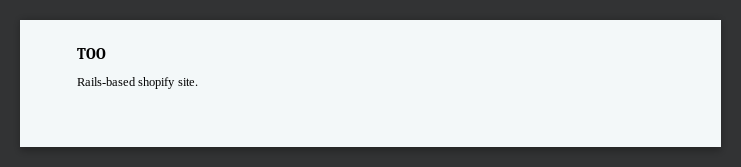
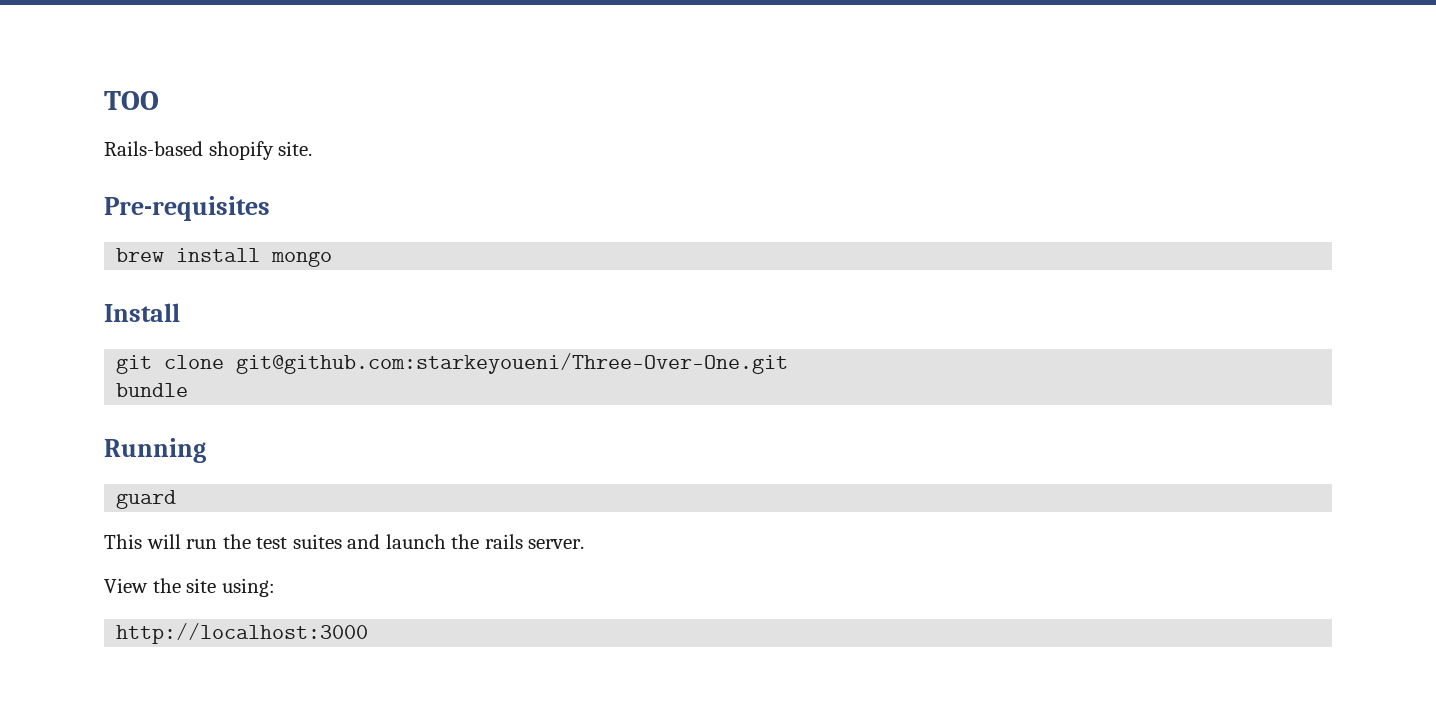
(198, 82) none -> [104,196,270,221] [116,248,333,267] [104,303,180,322] [116,353,789,374] [116,383,189,397] [104,438,206,463] [116,490,177,509] [104,534,585,549] [104,578,275,597] [116,623,369,644] // Pre-requisites // brew install mongo // Install // git clone git@github.com:starkeyoueni/Three-Over-One.git // bundle // Running // guard // This will run the test suites and launch the rails server. // View the site using: // http://localhost:3000

